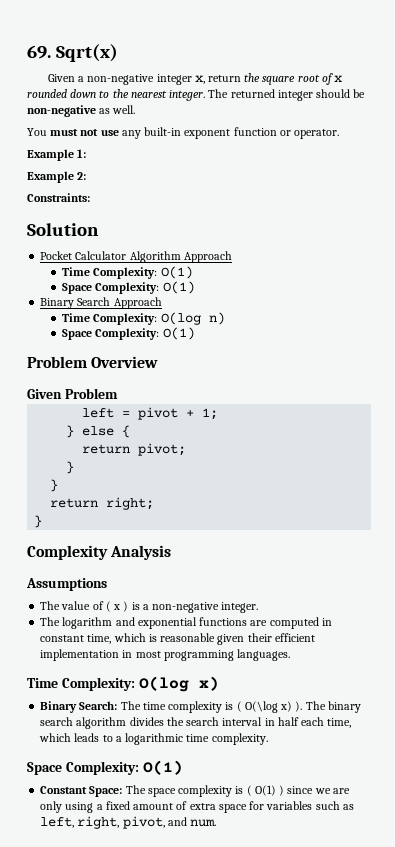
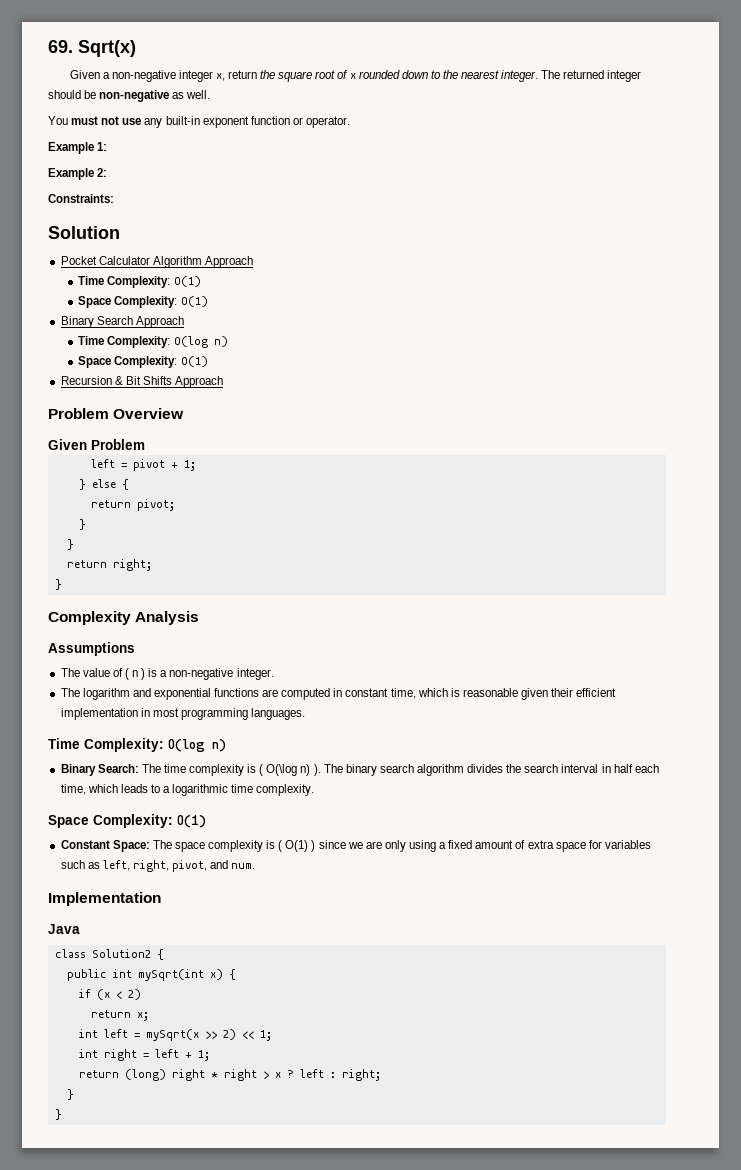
(195, 333) none -> [60,376,224,388] // Recursion & Bit Shifts Approach
[113,604,121,610] x -> [132,670,139,677] n
[198,676,219,691] x) -> [212,739,226,752] n)
[280,701,293,712] x) -> [300,764,311,776] n)
(217, 823) none -> [48,892,161,906] [48,924,80,934] [54,949,164,960] [66,969,236,981] [78,989,141,1000] [90,1010,149,1021] [78,1029,272,1041] [78,1049,210,1061] [78,1069,381,1081] [66,1089,74,1100] [54,1109,62,1120] // Implementation // Java // class Solution2 { // public int mySqrt(int x) { // if (x < 2) // return x; // int left = mySqrt(x >> 2) << 1; // int right = left + 1; // return (long) right * right > x ? left : right; // } // }

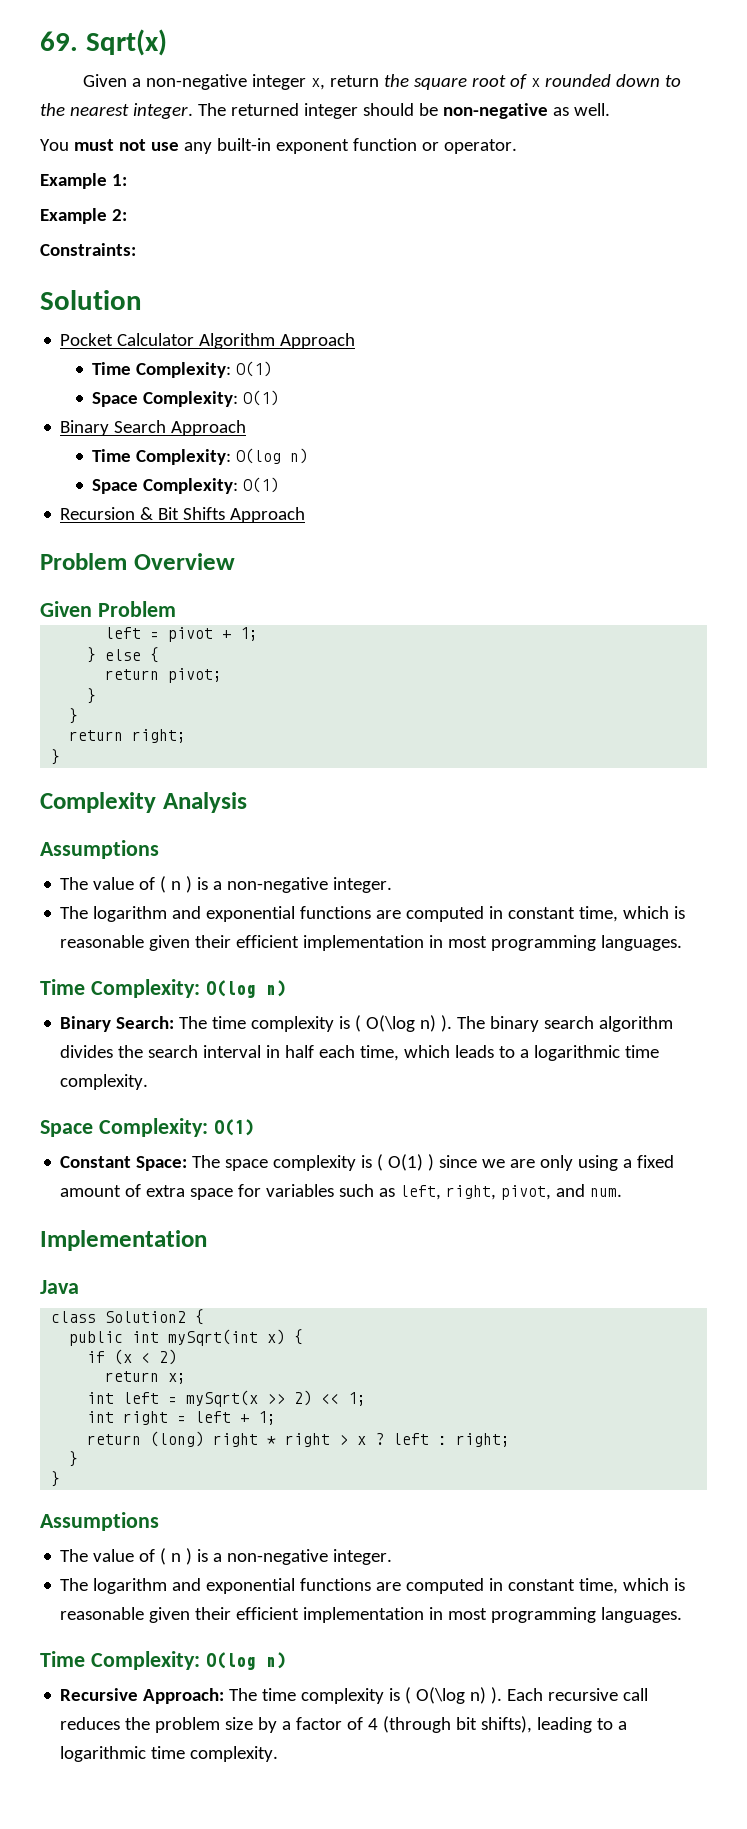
(62, 1114) none -> [40,1512,159,1531] [60,1548,393,1565] [60,1578,686,1594] [60,1607,683,1623] [40,1651,286,1670] [60,1687,649,1704] [60,1716,628,1733] [60,1746,279,1762] // Assumptions // The value of ( n ) is a non-negative integer. // The logarithm and exponential functions are computed in constant time, which is reasonable given their efficient implementation in most programming languages. // Time Complexity: O(log n) // Recursive Approach: The time complexity is ( O(\log n) ). Each recursive call reduces the problem size by a factor of 4 (through bit shifts), leading to a logarithmic time complexity.

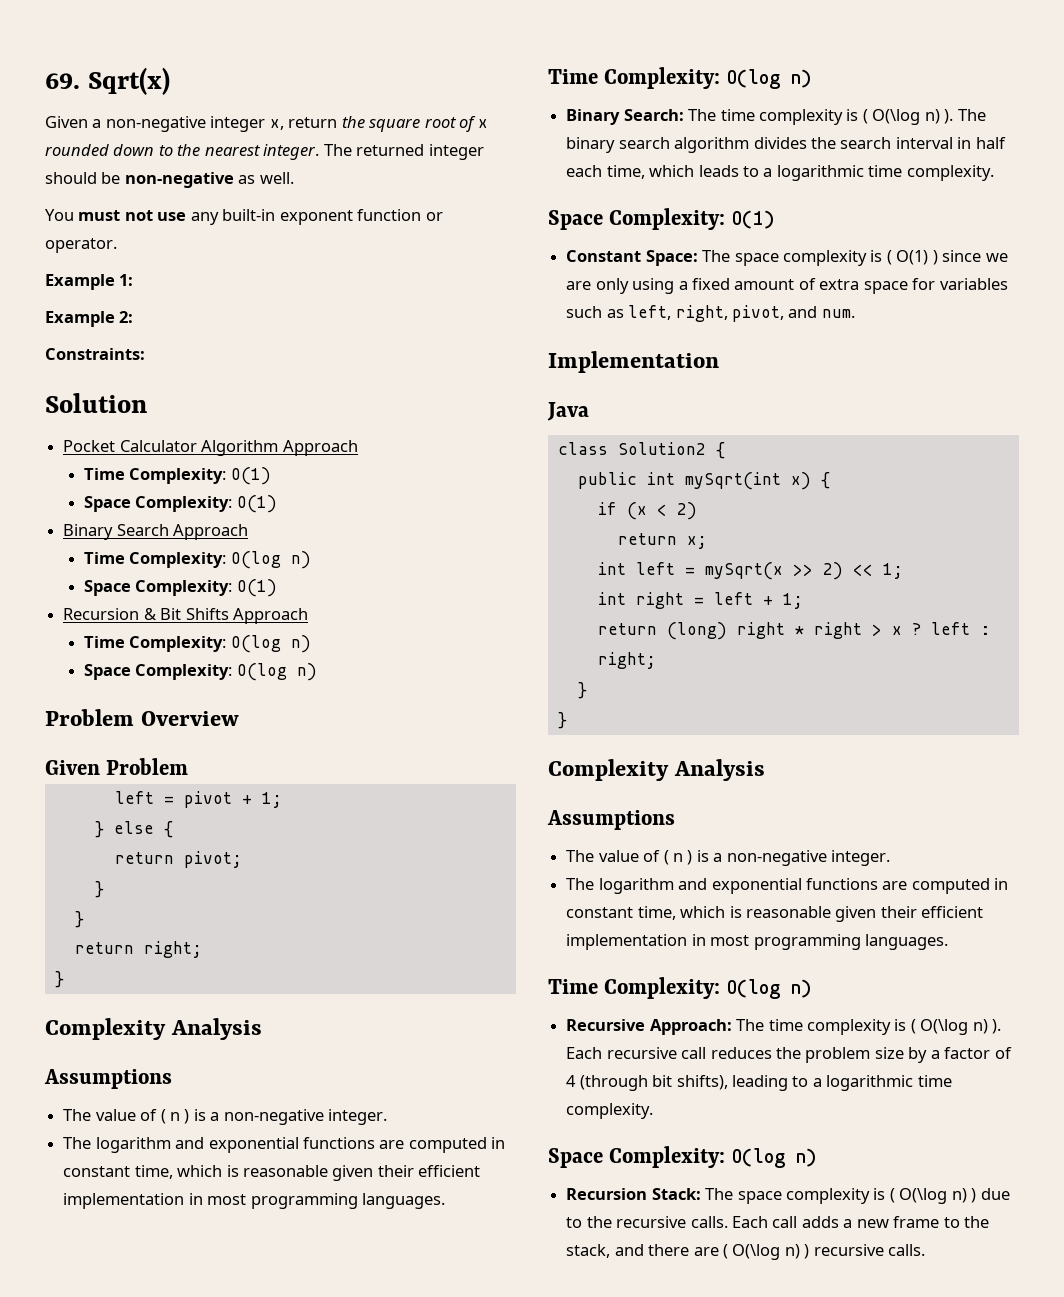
(306, 515) none -> [83,635,311,653] [83,663,317,681] // Time Complexity: O(log n) // Space Complexity: O(log n)
(61, 1479) none -> [548,759,766,781] // Complexity Analysis
(279, 1754) none -> [548,1146,817,1168] [566,1188,1010,1204] [566,1216,990,1228] [566,1244,926,1260] // Space Complexity: O(log n) // Recursion Stack: The space complexity is ( O(\log n) ) due to the recursive calls. Each call adds a new frame to the stack, and there are ( O(\log n) ) recursive calls.

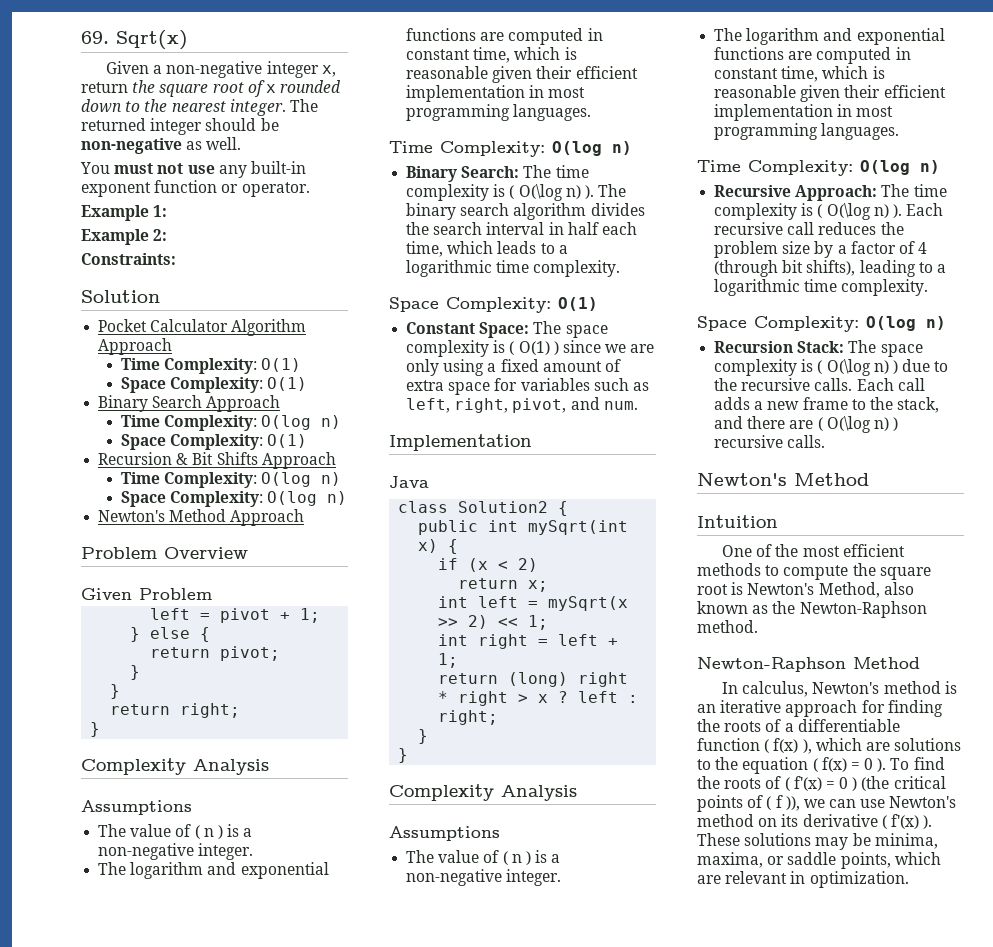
(317, 672) none -> [98,509,305,526] // Newton's Method Approach
(926, 1250) none -> [697,473,869,486] [697,515,778,528] [721,544,905,557] [697,563,931,580] [697,582,914,598] [697,601,927,618] [697,620,758,633] [697,657,920,672] [721,681,957,697] [697,700,943,717] [697,719,900,732] [697,738,962,754] [697,757,945,774] [697,776,946,791] [697,795,957,812] [697,814,933,829] [697,833,938,850] [697,852,941,869] [697,871,909,888] // Newton's Method // Intuition // One of the most efficient methods to compute the square root is Newton's Method, also known as the Newton-Raphson method. // Newton-Raphson Method // In calculus, Newton's method is an iterative approach for finding the roots of a differentiable function ( f(x) ), which are solutions to the equation ( f(x) = 0 ). To find the roots of ( f'(x) = 0 ) (the critical points of ( f )), we can use Newton's method on its derivative ( f'(x) ). These solutions may be minima, maxima, or saddle points, which are relevant in optimization.

